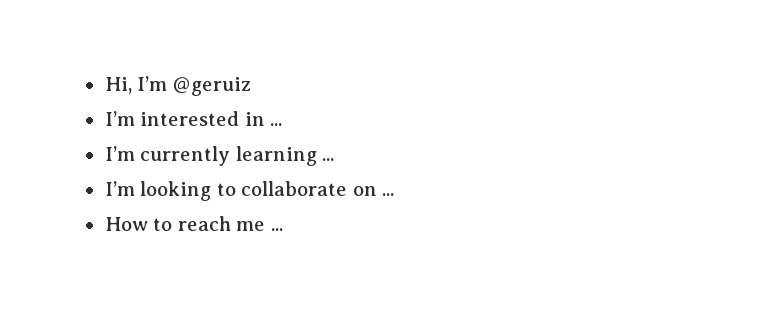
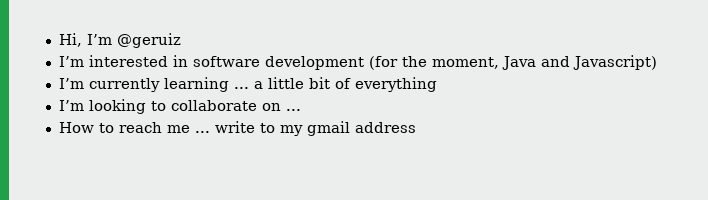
[270,123,283,126] ... -> [192,55,657,70] software development (for the moment, Java and Javascript)
(335, 159) none -> [253,77,437,92] a little bit of everything
(283, 229) none -> [214,121,416,136] write to my gmail address

